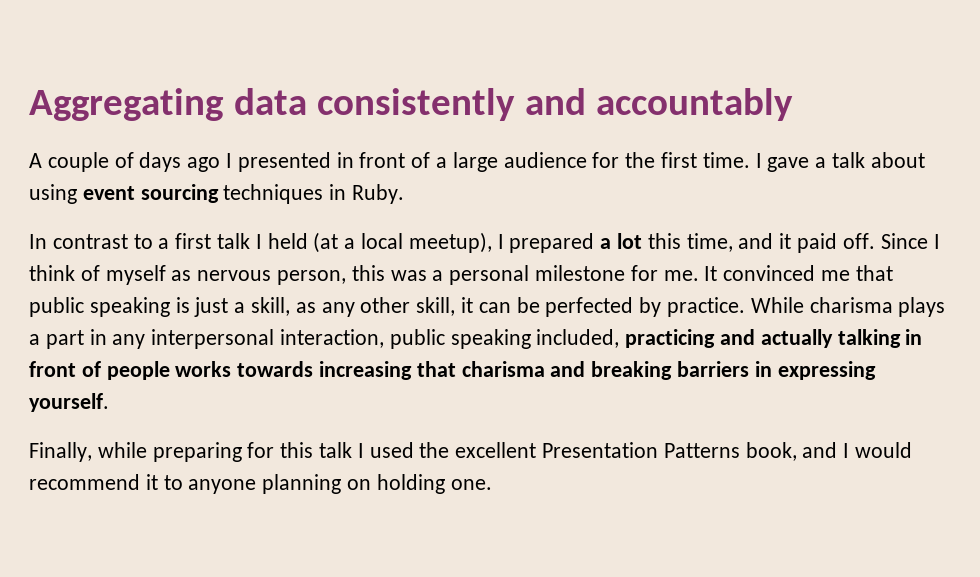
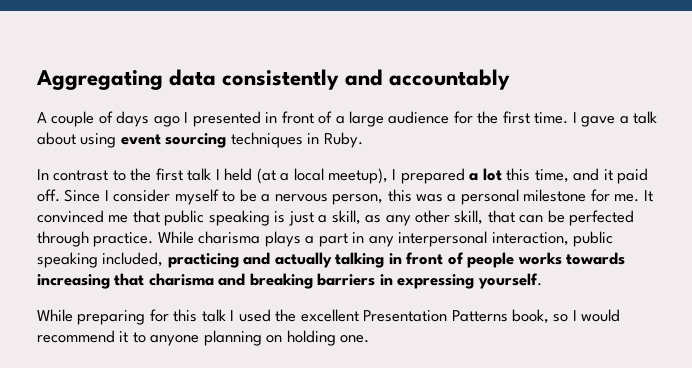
[158,238,170,249] a -> [130,168,152,181] the
[29,265,192,285] think of myself as -> [113,189,271,205] consider myself to be a
[461,297,474,313] it -> [487,210,515,223] that
[639,297,662,317] by -> [37,231,89,247] through
[29,442,147,462] Finally, while -> [37,309,73,322] While
[802,442,838,458] and -> [553,314,569,322] so

